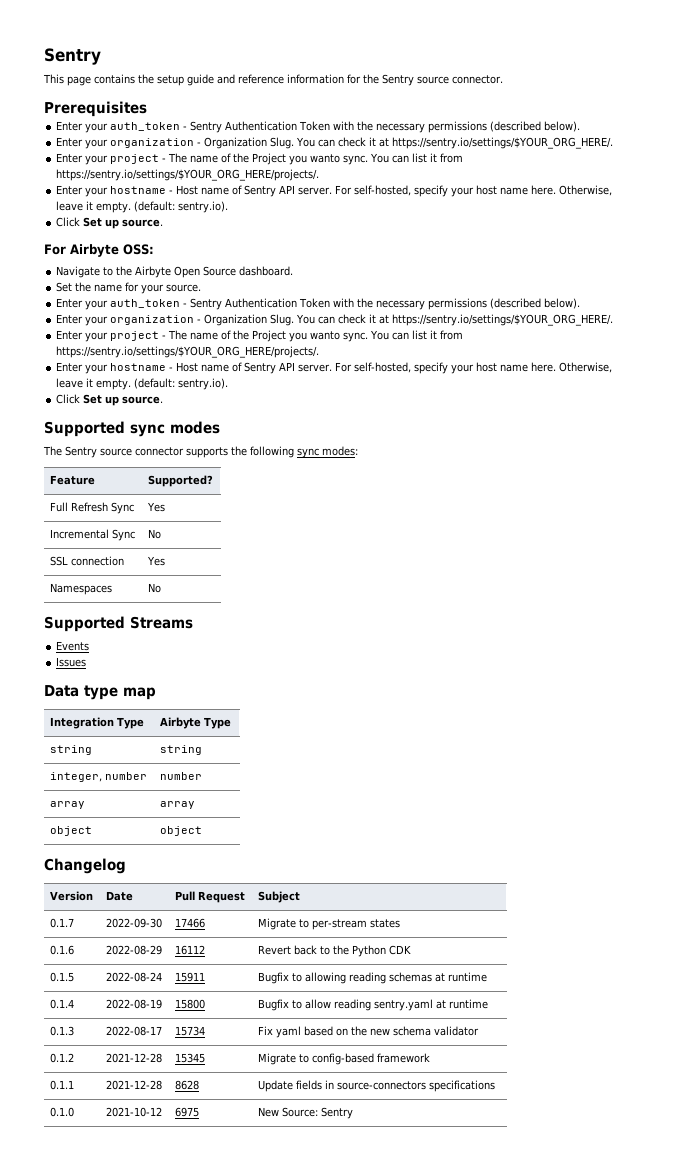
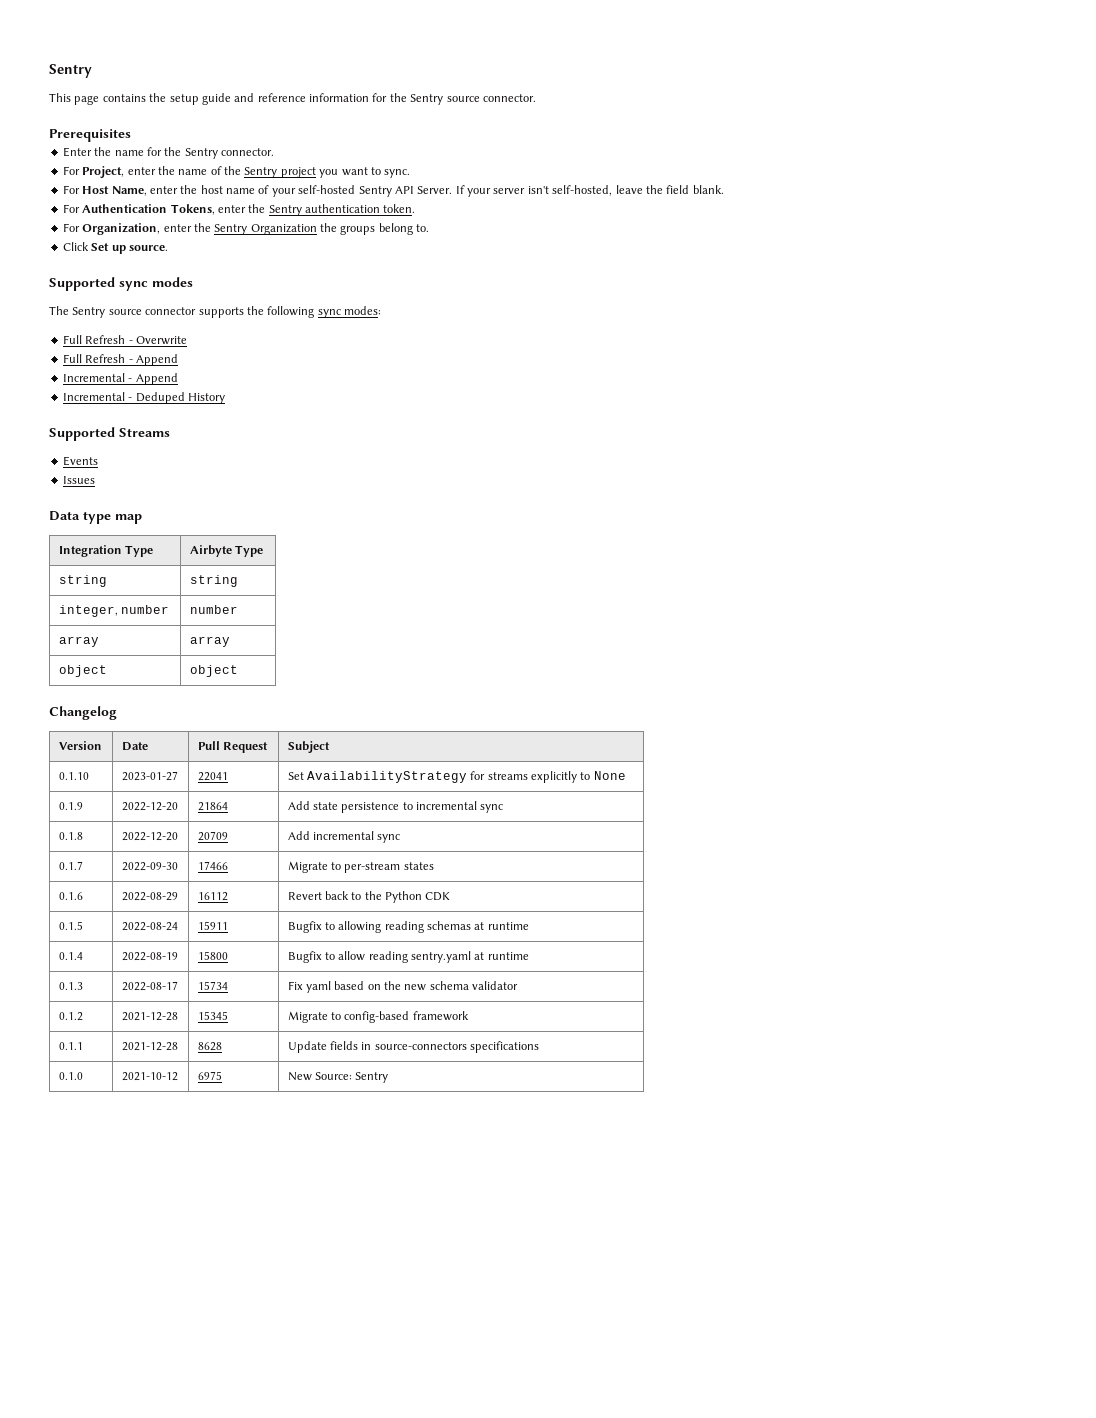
[85,121,581,133] [56,137,614,149] [56,153,464,165] [56,169,320,181] [56,185,613,197] [56,201,229,213] [56,217,164,229] [44,244,154,257] [56,266,294,278] [56,282,202,294] [56,298,581,310] [56,314,614,326] [56,330,464,342] [56,346,320,358] [56,362,613,374] [56,378,229,390] your auth_token - Sentry Authentication Token with the necessary permissions (described below). // Enter your organization - Organization Slug. You can check it at https://sentry.io/settings/$YOUR_ORG_HERE/. // Enter your project - The name of the Project you wanto sync. You can list it from https://sentry.io/settings/$YOUR_ORG_HERE/projects/. // Enter your hostname - Host name of Sentry API server. For self-hosted, specify your host name here. Otherwise, leave it empty. (default: sentry.io). // Click Set up source. // For Airbyte OSS: // Navigate to the Airbyte Open Source dashboard. // Set the name for your source. // Enter your auth_token - Sentry Authentication Token with the necessary permissions (described below). // Enter your organization - Organization Slug. You can check it at https://sentry.io/settings/$YOUR_ORG_HERE/. // Enter your project - The name of the Project you wanto sync. You can list it from https://sentry.io/settings/$YOUR_ORG_HERE/projects/. // Enter your hostname - Host name of Sentry API server. For self-hosted, specify your host name here. Otherwise, leave it empty. (default: sentry.io). -> [94,147,274,159] [62,166,411,178] [62,185,724,197] [62,204,416,216] [62,223,430,235] the name for the Sentry connector. // For Project, enter the name of the Sentry project you want to sync. // For Host Name, enter the host name of your self-hosted Sentry API Server. If your server isn't self-hosted, leave the field blank. // For Authentication Tokens, enter the Sentry authentication token. // For Organization, enter the Sentry Organization the groups belong to.
[50,475,96,485] [148,475,214,487] [50,502,135,514] [147,502,166,512] [50,529,136,541] [148,529,162,539] [50,556,125,566] [147,556,166,566] [50,583,113,595] [148,583,162,593] // Feature | Supported? // Full Refresh Sync | Yes // Incremental Sync | No // SSL connection | Yes // Namespaces | No -> [62,335,187,345] [62,354,178,366] [62,373,178,385] [62,392,225,404] // Full Refresh - Overwrite // Full Refresh - Append // Incremental - Append // Incremental - Deduped History
(301, 897) none -> [58,772,89,780] [121,771,178,781] [197,772,228,781] [287,771,626,783] [58,802,83,810] [121,802,178,811] [197,802,228,811] [287,801,504,813] [58,832,83,840] [121,832,178,841] [197,831,228,841] [287,831,401,843] // 0.1.10 | 2023-01-27 | 22041 | Set AvailabilityStrategy for streams explicitly to None // 0.1.9 | 2022-12-20 | 21864 | Add state persistence to incremental sync // 0.1.8 | 2022-12-20 | 20709 | Add incremental sync

